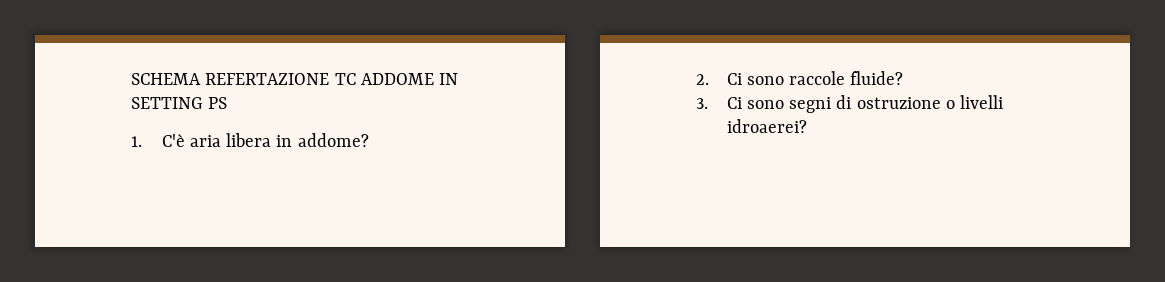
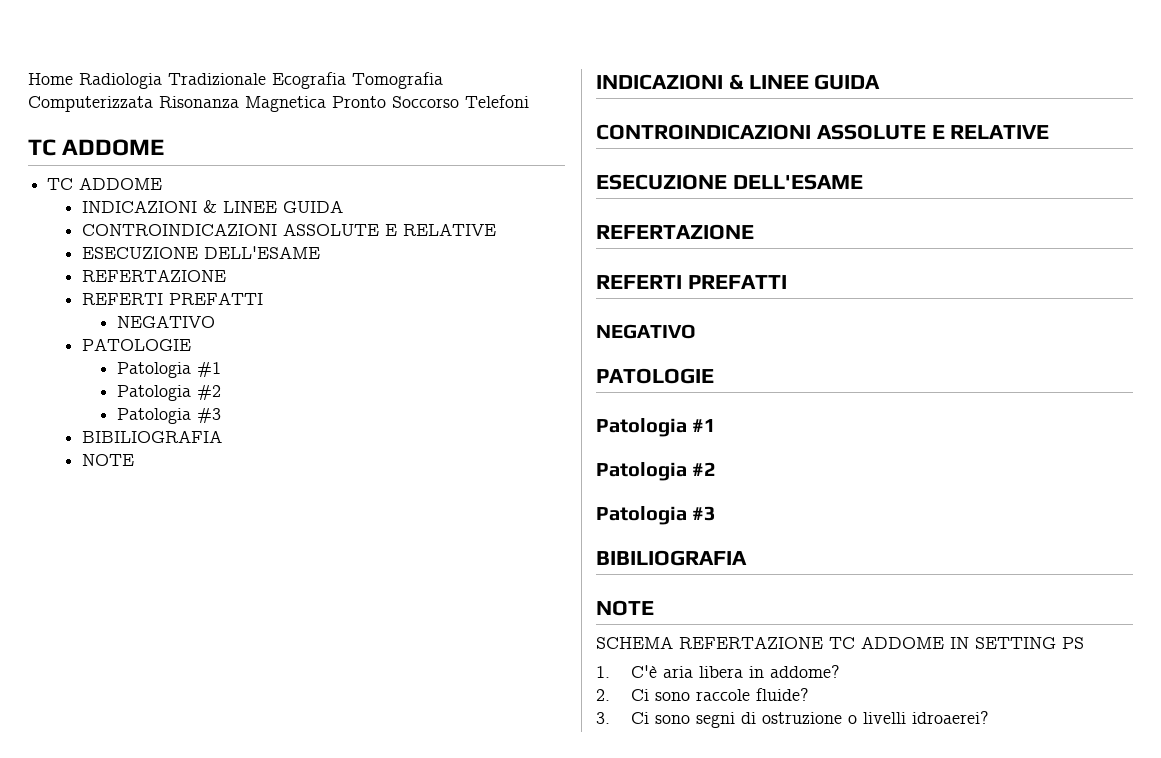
(131, 79) none -> [28,72,443,89] [28,95,529,112] [28,139,165,156] [47,177,163,190] [81,200,343,213] [81,223,496,236] [81,246,320,259] [81,269,226,282] [81,292,263,305] [116,315,215,328] [81,338,191,351] [116,361,221,378] [116,384,221,401] [116,407,221,424] [81,430,222,443] [81,454,134,466] [596,74,881,90] [596,124,1050,140] [596,174,863,190] [596,224,754,240] [596,275,787,289] [596,324,696,339] [596,368,714,384] [596,418,717,437] [596,462,717,481] [596,506,717,525] [596,550,747,566] [596,600,654,616] Home Radiologia Tradizionale Ecografia Tomografia Computerizzata Risonanza Magnetica Pronto Soccorso Telefoni // TC ADDOME // TC ADDOME // INDICAZIONI & LINEE GUIDA // CONTROINDICAZIONI ASSOLUTE E RELATIVE // ESECUZIONE DELL'ESAME // REFERTAZIONE // REFERTI PREFATTI // NEGATIVO // PATOLOGIE // Patologia #1 // Patologia #2 // Patologia #3 // BIBILIOGRAFIA // NOTE // INDICAZIONI & LINEE GUIDA // CONTROINDICAZIONI ASSOLUTE E RELATIVE // ESECUZIONE DELL'ESAME // REFERTAZIONE // REFERTI PREFATTI // NEGATIVO // PATOLOGIE // Patologia #1 // Patologia #2 // Patologia #3 // BIBILIOGRAFIA // NOTE //

